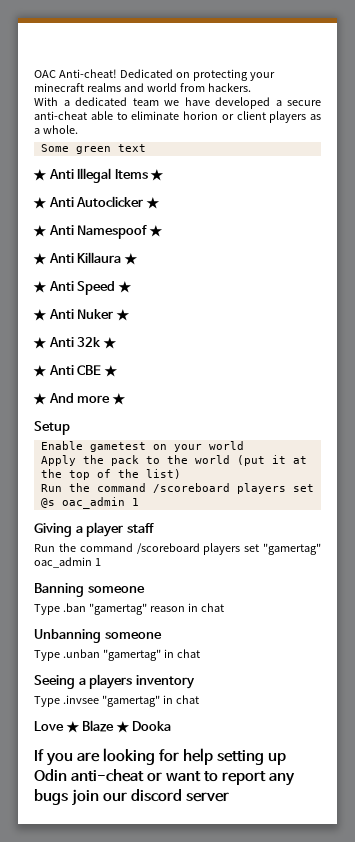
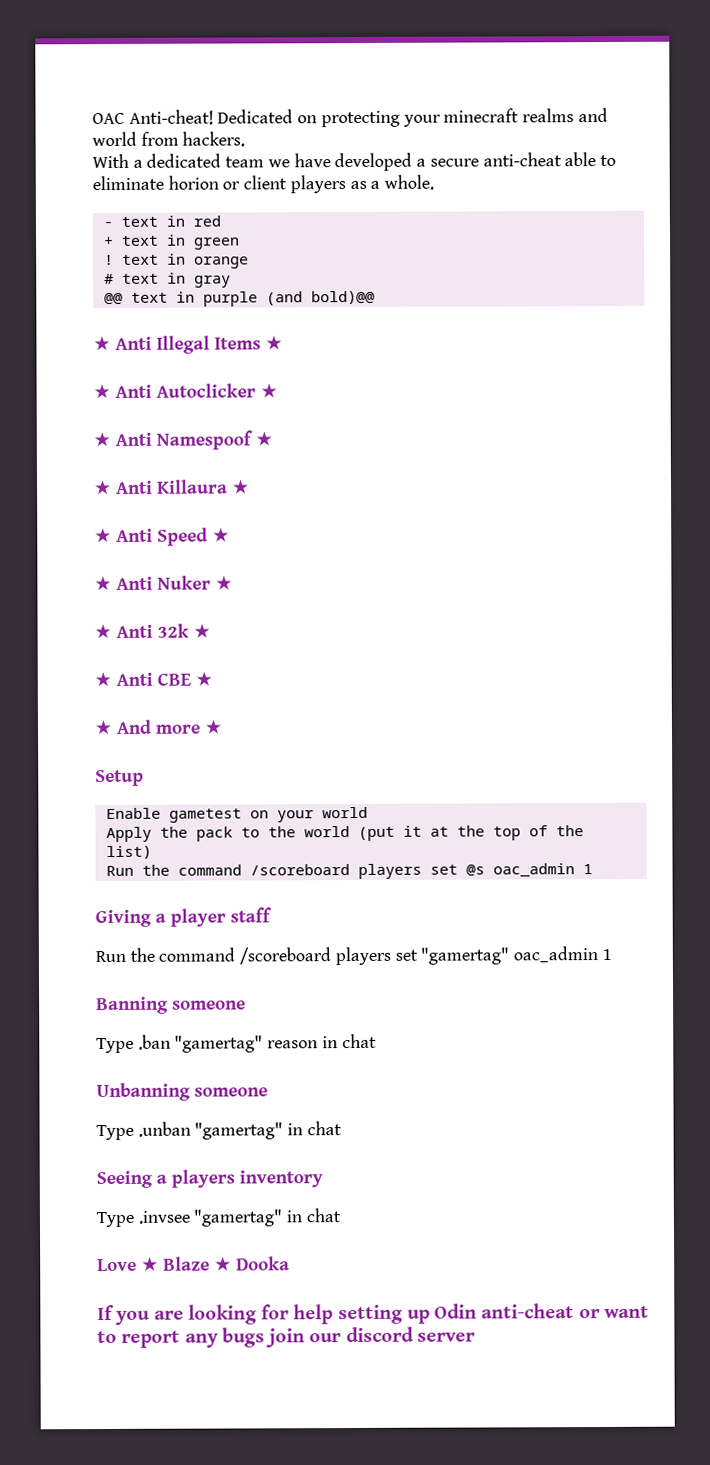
[40,144,69,152] Some -> [102,215,221,228] [103,234,186,247] - text in red // + text in
[117,144,146,152] text -> [103,253,249,269] [103,272,231,288] [103,290,375,307] // ! text in orange // # text in gray // @@ text in purple (and bold)@@

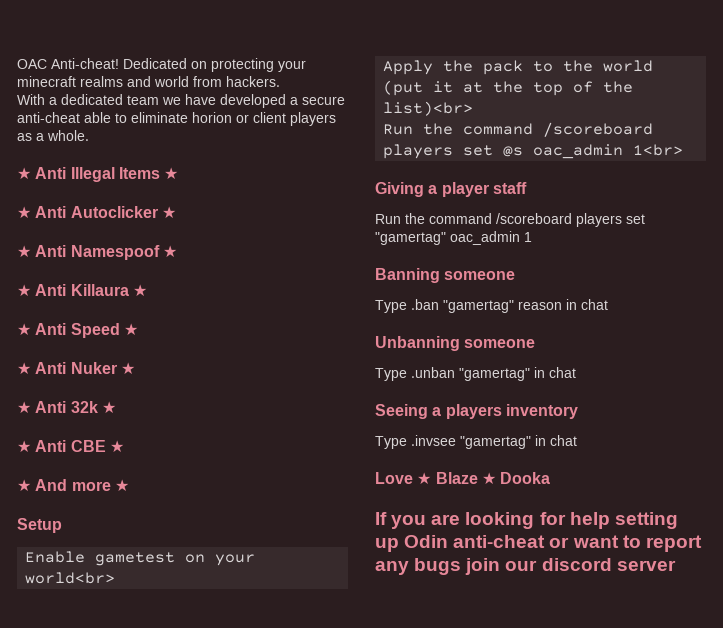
[102,215,221,228] [103,234,240,250] [103,253,249,269] [103,272,231,288] [103,290,375,307] // - text in red // + text in green // ! text in orange // # text in gray // @@ text in purple (and bold)@@ -> (89, 135) none
[321,806,368,819] world -> [25,572,116,584] world<br>
[105,845,152,860] list) -> [383,101,474,116] list)<br>
[582,864,593,875] 1 -> [633,144,684,156] 1<br>

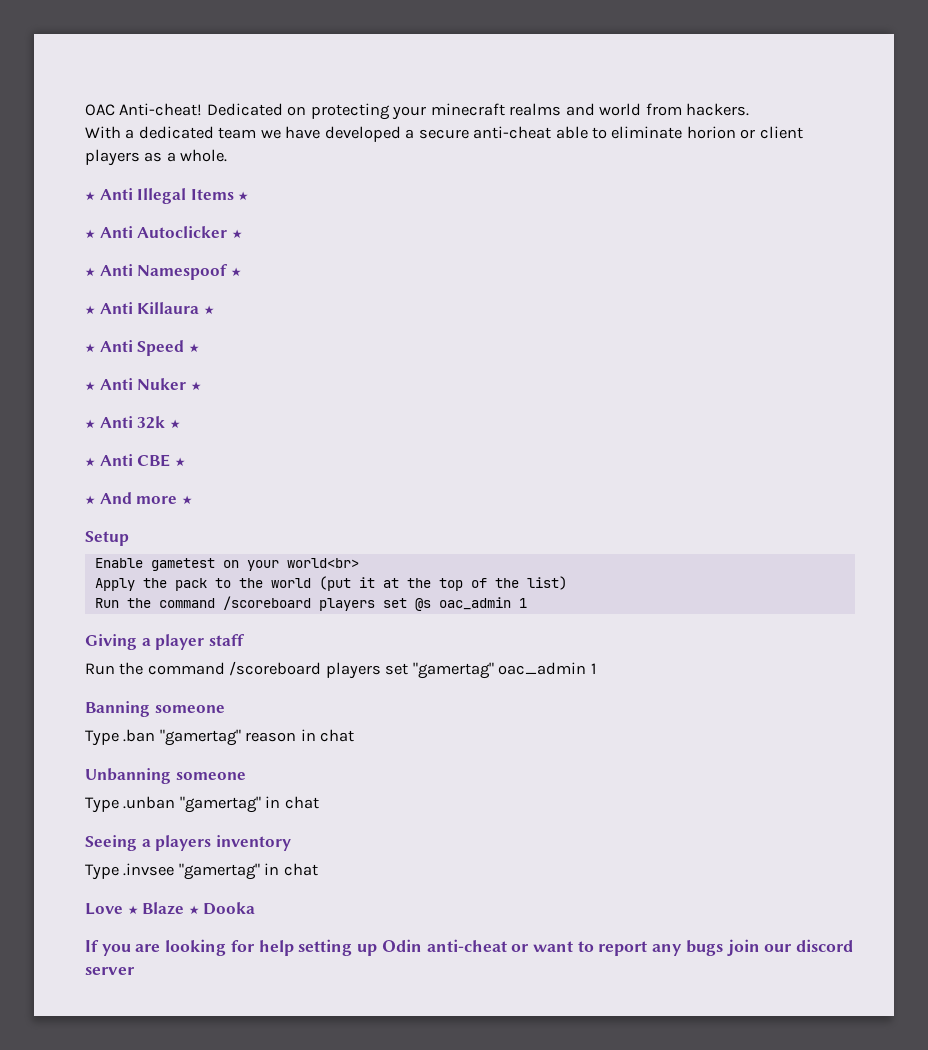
[383,101,474,116] list)<br> -> [526,576,567,590] list)
[633,144,684,156] 1<br> -> [518,598,527,608] 1

